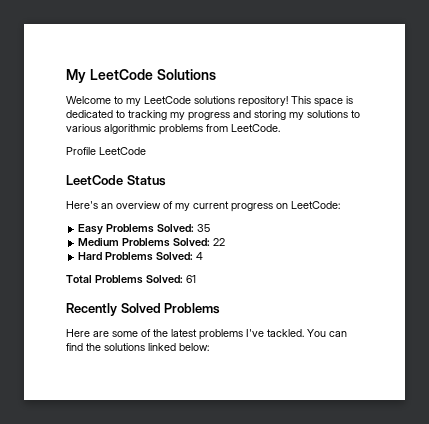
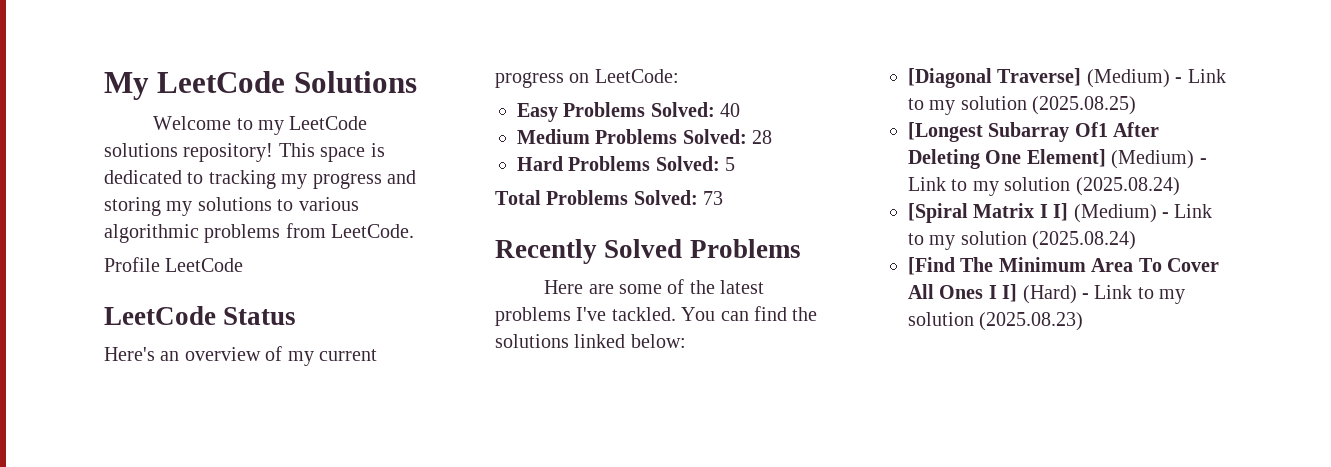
[197,224,211,232] 35 -> [720,103,741,117] 40
[213,238,226,246] 22 -> [752,130,773,144] 28
[196,252,204,260] 4 -> [725,157,736,171] 5
[186,275,196,283] 61 -> [703,191,724,205] 73
(209, 347) none -> [908,68,1226,88] [908,96,1137,115] [908,122,1160,142] [908,149,1207,169] [908,177,1180,196] [908,203,1213,223] [908,231,1137,250] [908,257,1219,275] [908,284,1186,304] [908,312,1084,331] // [Diagonal Traverse] (Medium) - Link to my solution (2025.08.25) // [Longest Subarray Of1 After Deleting One Element] (Medium) - Link to my solution (2025.08.24) // [Spiral Matrix I I] (Medium) - Link to my solution (2025.08.24) // [Find The Minimum Area To Cover All Ones I I] (Hard) - Link to my solution (2025.08.23)

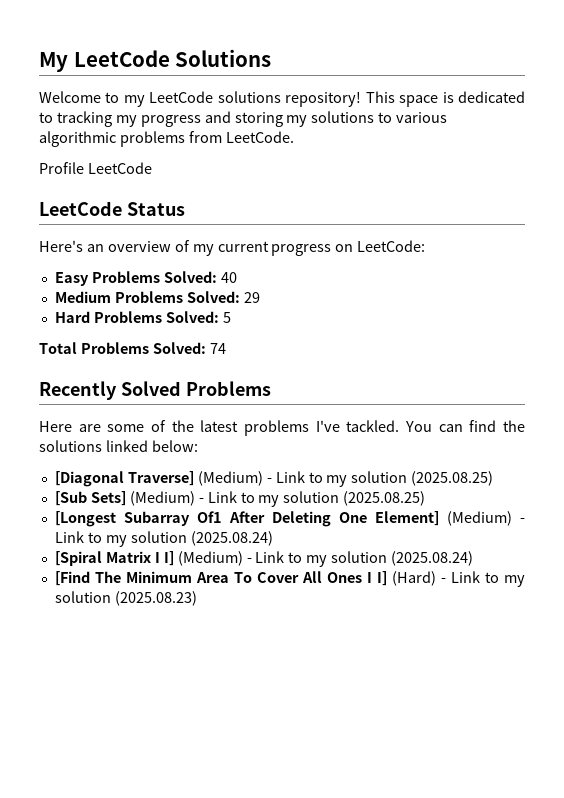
[752,130,773,144] 28 -> [243,292,260,303] 29
[703,191,724,205] 73 -> [209,343,226,354] 74
(1137, 105) none -> [54,491,426,507] // [Sub Sets] (Medium) - Link to my solution (2025.08.25)

